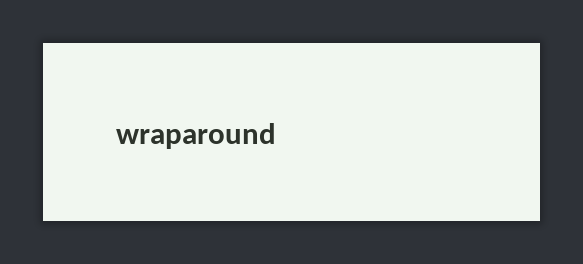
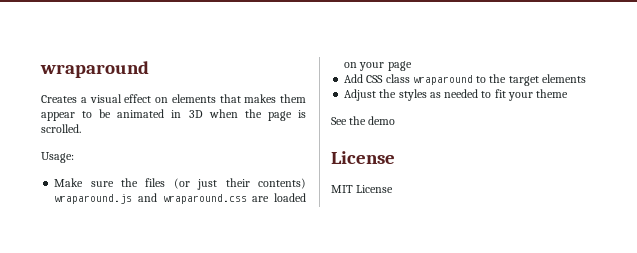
[116,123,276,149] wraparound -> [40,61,149,78] [41,94,306,103] [41,109,306,121] [41,124,81,133] [41,152,74,163] [54,178,306,190] [54,193,306,204] [344,61,412,71] [344,74,586,86] [344,89,569,101] [331,116,396,125] [331,151,395,164] [331,185,394,193] wraparound // Creates a visual effect on elements that makes them appear to be animated in 3D when the page is scrolled. // Usage: // Make sure the files (or just their contents) wraparound.js and wraparound.css are loaded on your page // Add CSS class wraparound to the target elements // Adjust the styles as needed to fit your theme // See the demo // License // MIT License

